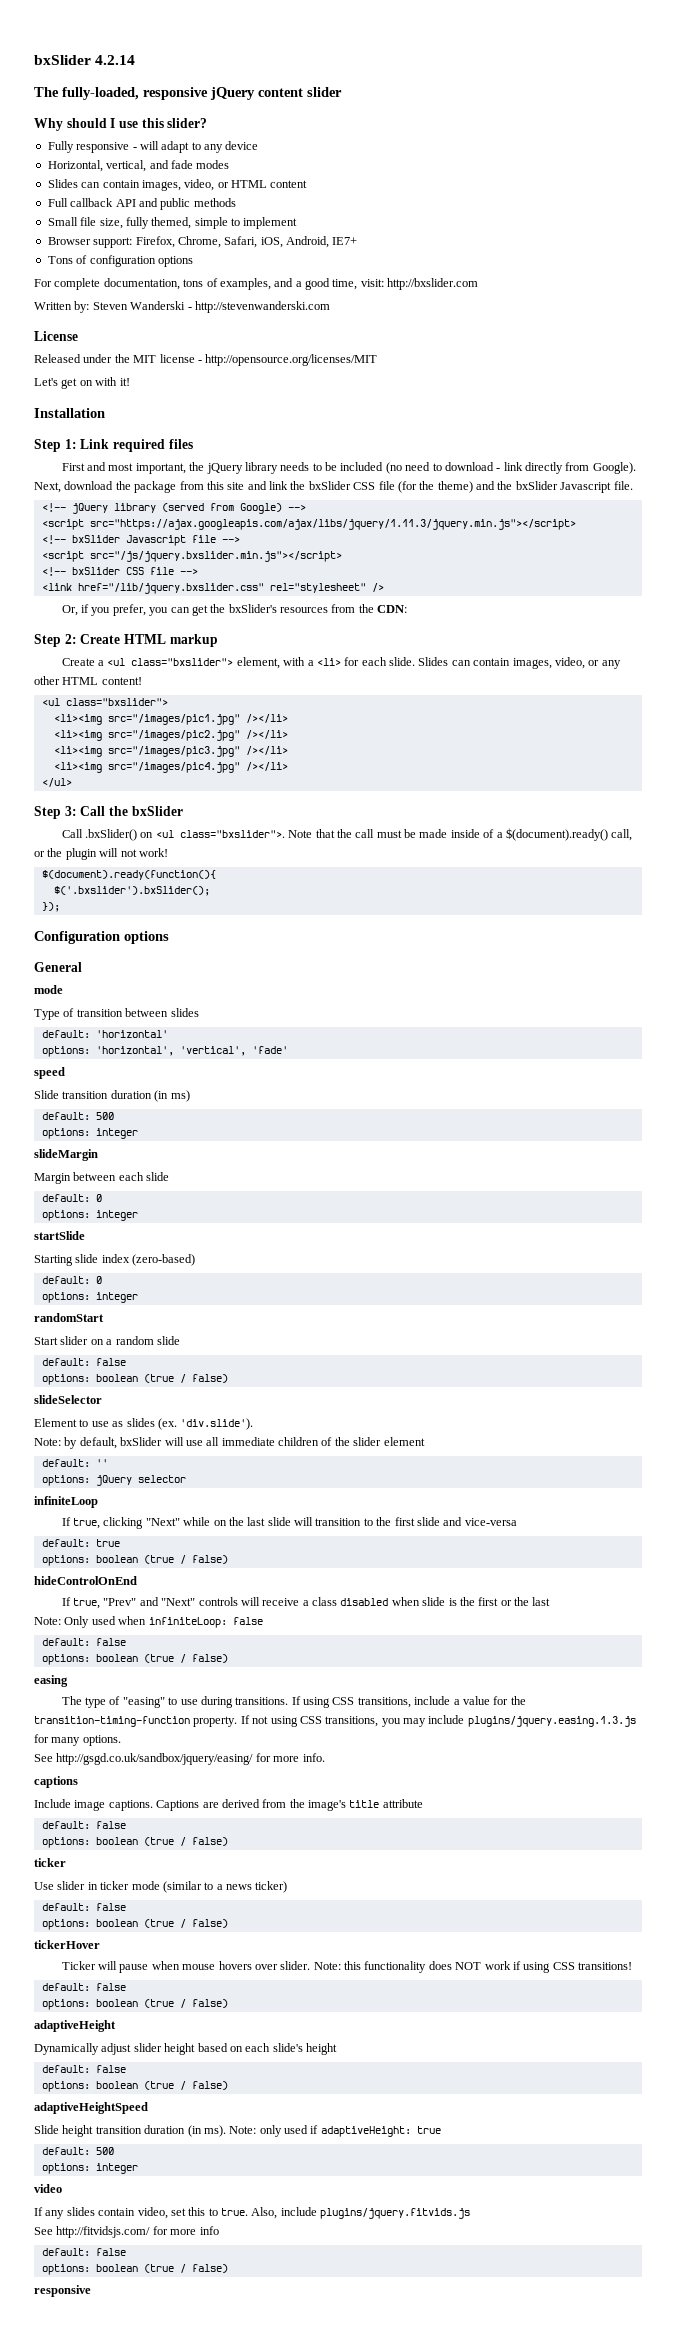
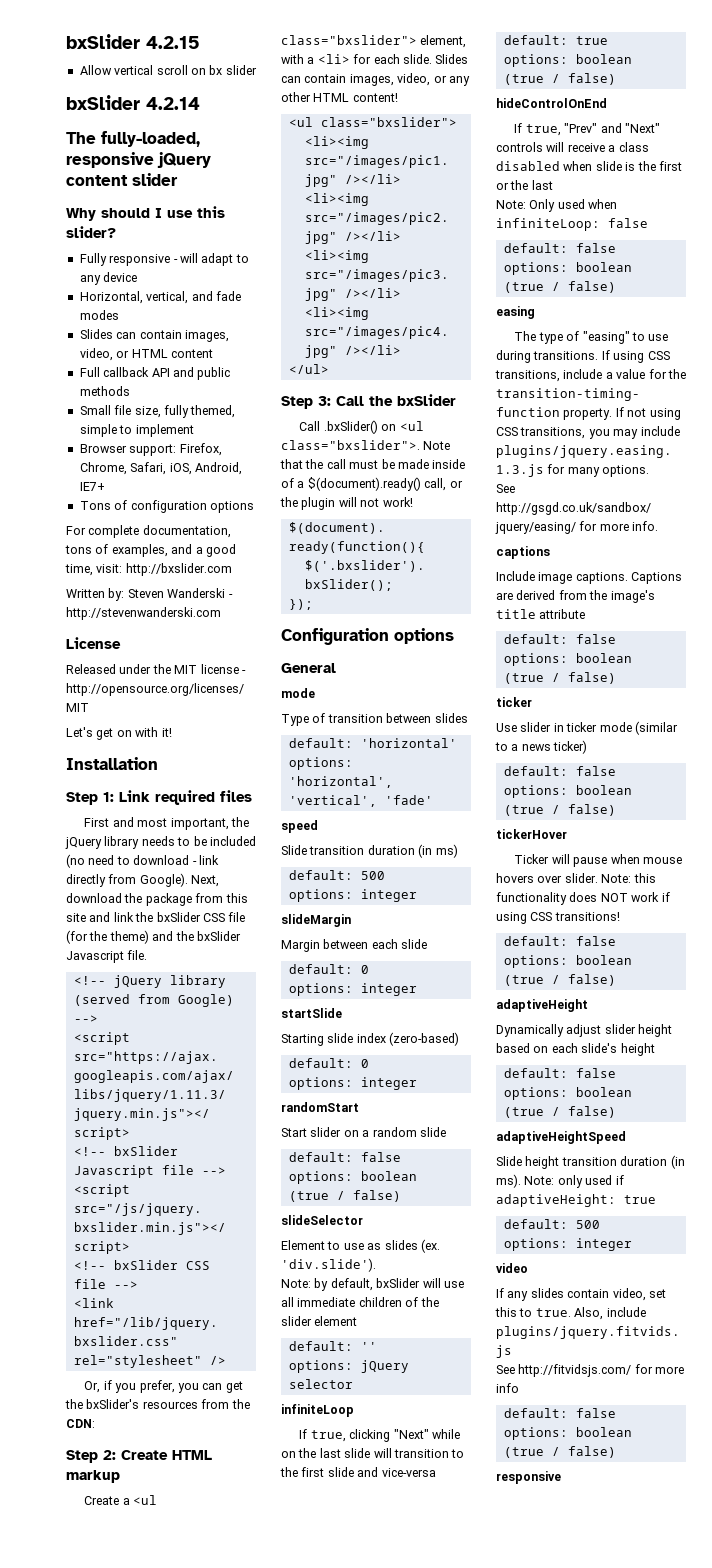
[34,55,91,65] bxSlider -> [66,34,200,49] [79,65,257,75] [66,95,140,110] bxSlider 4.2.15 // Allow vertical scroll on bx slider // bxSlider

